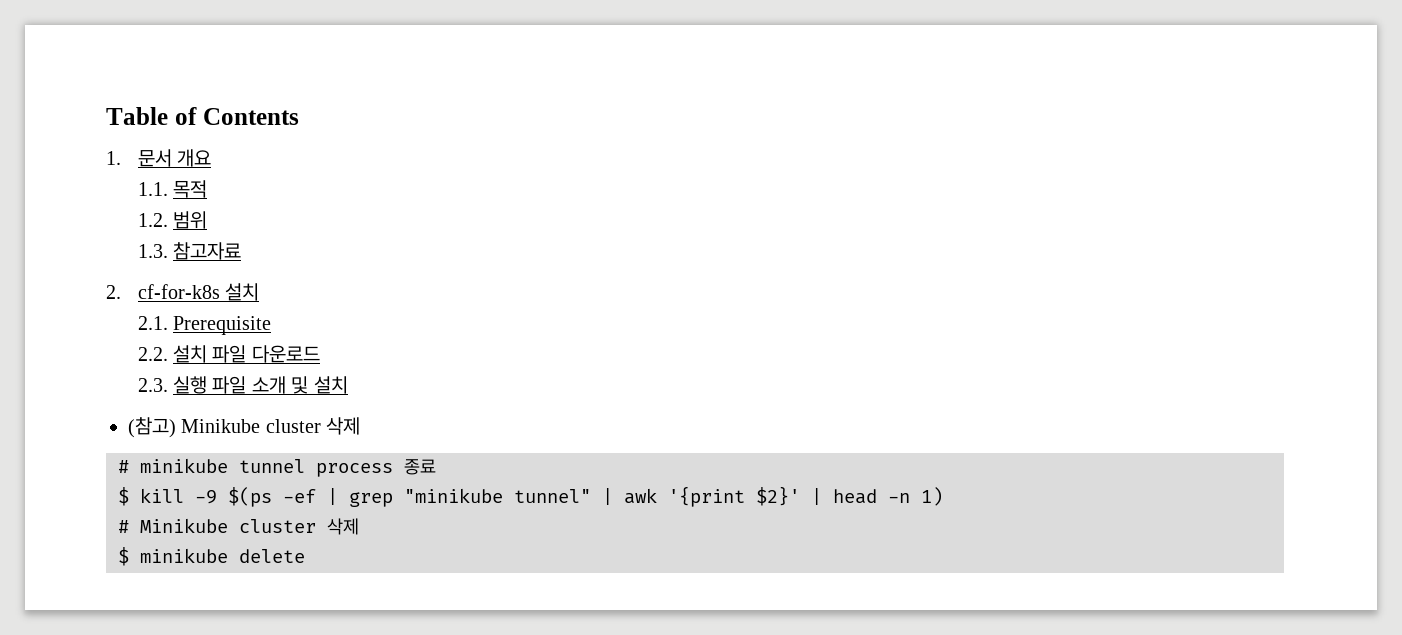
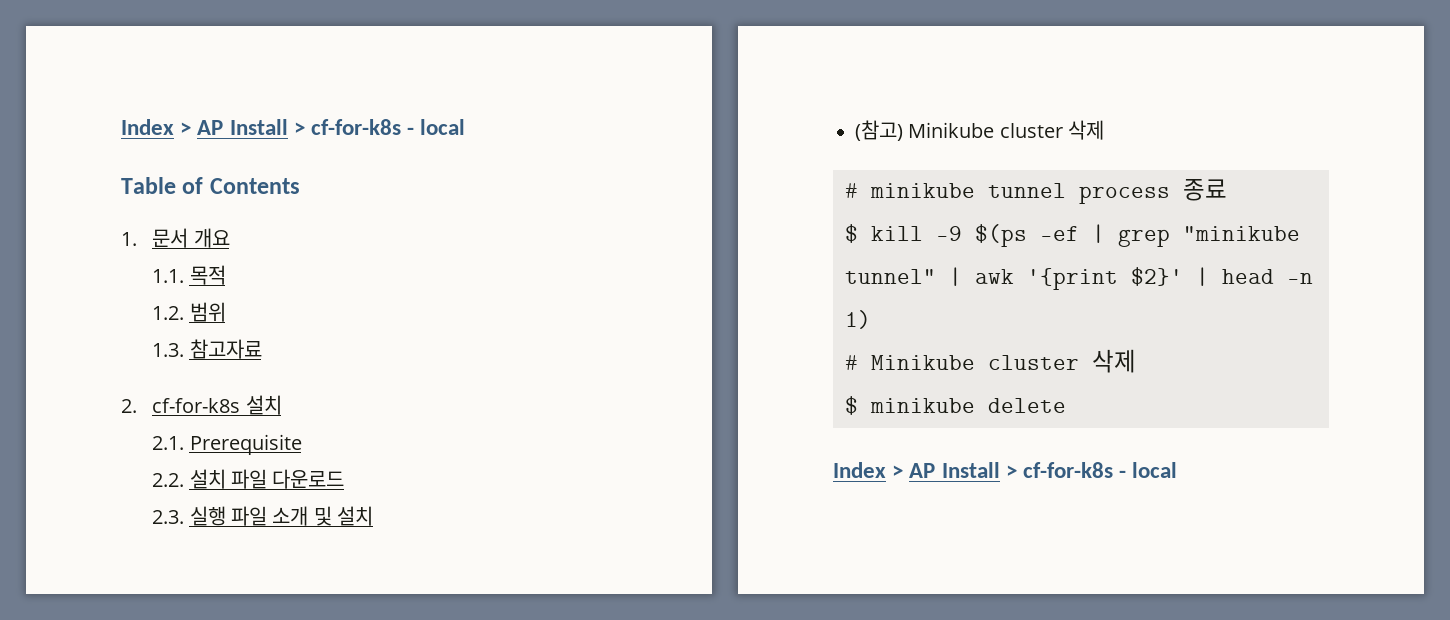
(106, 116) none -> [121,119,466,135] Index > AP Install > cf-for-k8s - local //
(305, 556) none -> [833,462,1178,478] // Index > AP Install > cf-for-k8s - local

